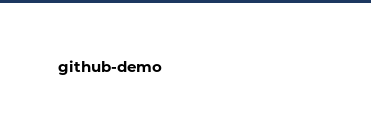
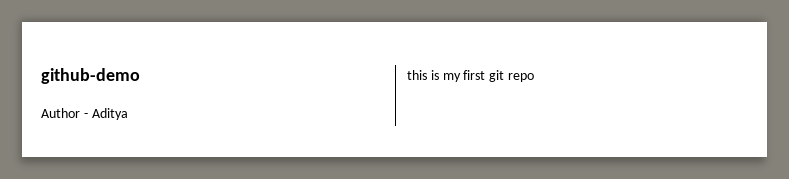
(162, 67) none -> [41,108,128,120] [407,70,534,82] // Author - Aditya // this is my first git repo

